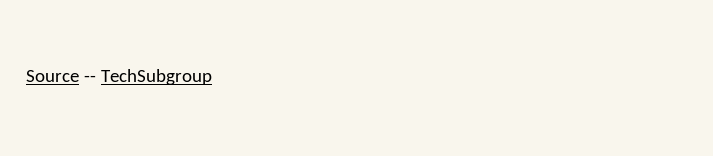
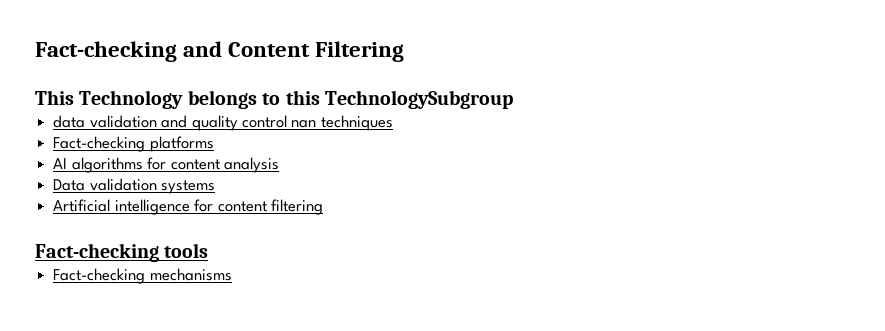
[26,69,212,85] Source -- TechSubgroup -> [35,41,405,62] [35,90,513,109] [53,115,393,131] [53,136,214,152] [53,157,279,173] [53,178,216,194] [53,199,323,215] [35,243,209,262] [53,268,232,284] Fact-checking and Content Filtering // This Technology belongs to this TechnologySubgroup // data validation and quality control nan techniques // Fact-checking platforms // AI algorithms for content analysis // Data validation systems // Artificial intelligence for content filtering // Fact-checking tools // Fact-checking mechanisms

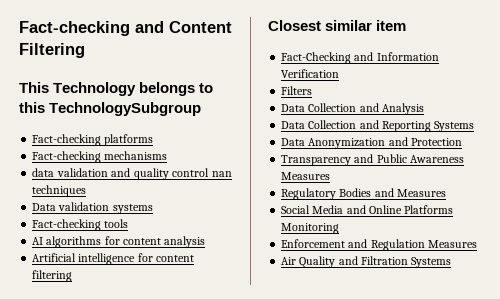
(513, 99) none -> [32,134,154,146] [32,151,168,163] // Fact-checking platforms // Fact-checking mechanisms
[53,136,214,152] // Fact-checking platforms -> [32,202,153,214] [32,219,129,231] // Data validation systems // Fact-checking tools
[53,178,216,194] // Data validation systems -> (206, 242) none
[35,243,209,262] [53,268,232,284] Fact-checking tools // Fact-checking mechanisms -> [268,20,407,31] [281,52,439,64] [281,69,340,78] [281,86,313,95] [281,103,424,115] [281,120,475,132] [281,137,462,149] [281,154,464,166] [281,172,331,180] [281,188,446,200] [281,205,454,214] [281,223,340,234] [281,239,477,251] [281,256,452,268] Closest similar item // Fact-Checking and Information Verification // Filters // Data Collection and Analysis // Data Collection and Reporting Systems // Data Anonymization and Protection // Transparency and Public Awareness Measures // Regulatory Bodies and Measures // Social Media and Online Platforms Monitoring // Enforcement and Regulation Measures // Air Quality and Filtration Systems

